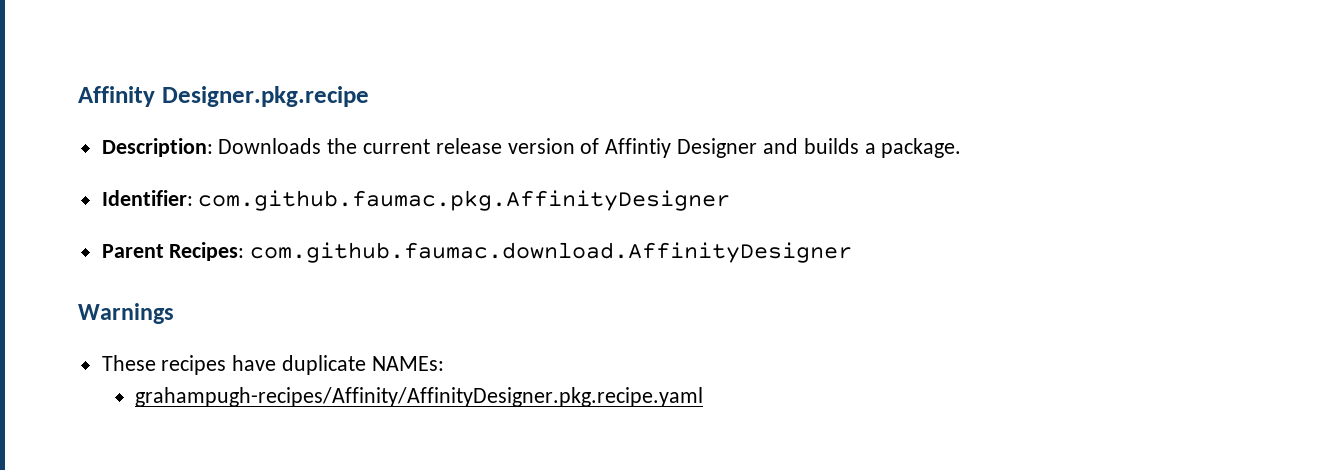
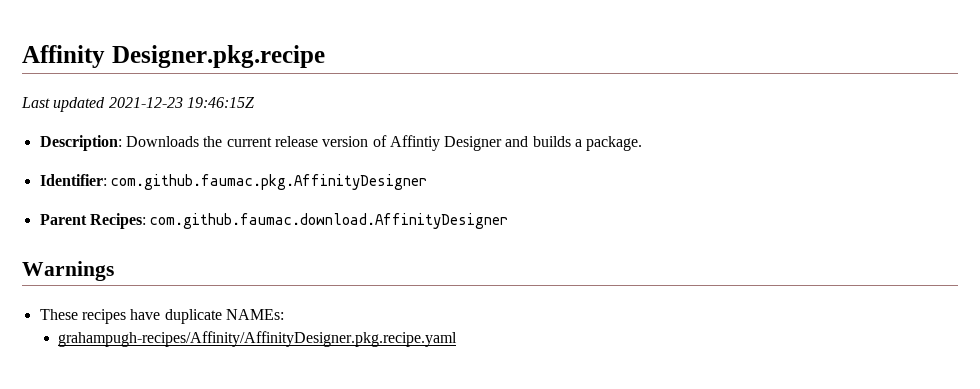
(369, 96) none -> [21,97,255,112] // Last updated 2021-12-23 19:46:15Z

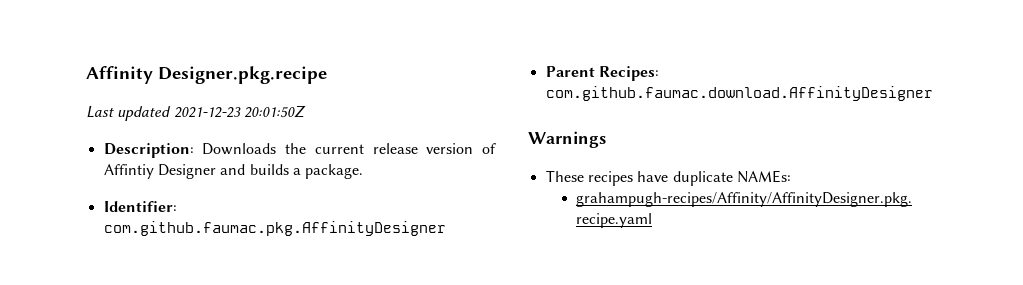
[186,97,255,108] 19:46:15Z -> [243,105,306,118] 20:01:50Z

